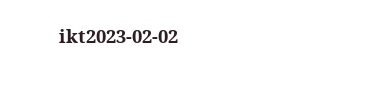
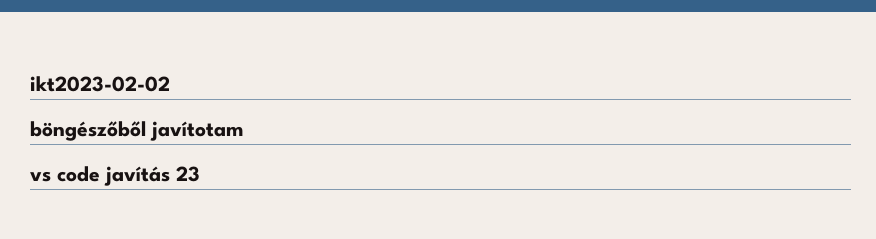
(178, 36) none -> [30,121,243,141] [30,166,200,186] // böngészőből javítotam // vs code javítás 23

